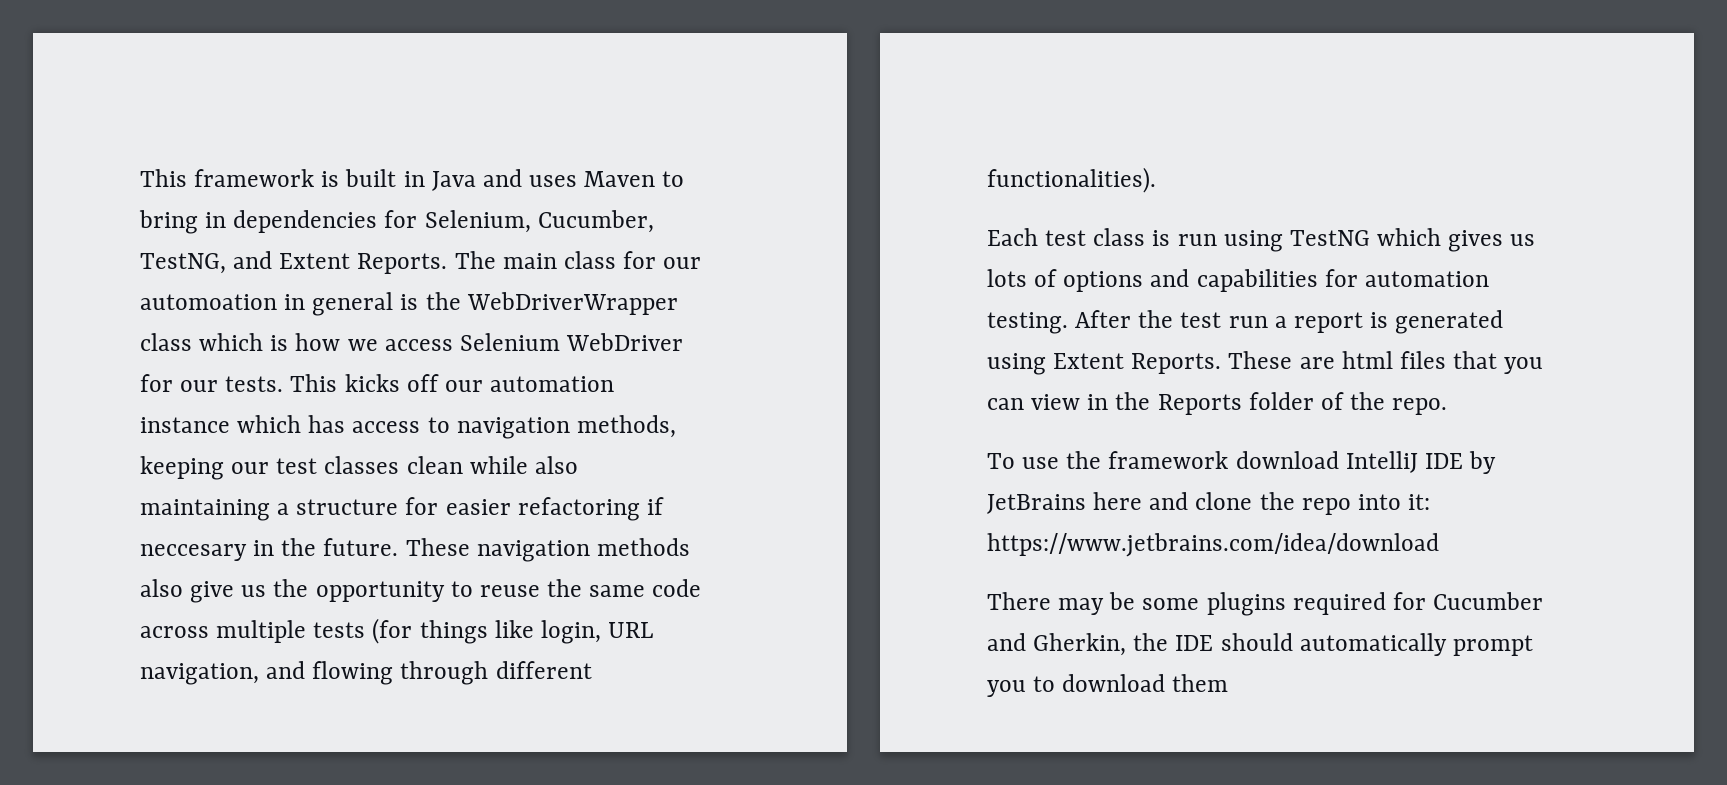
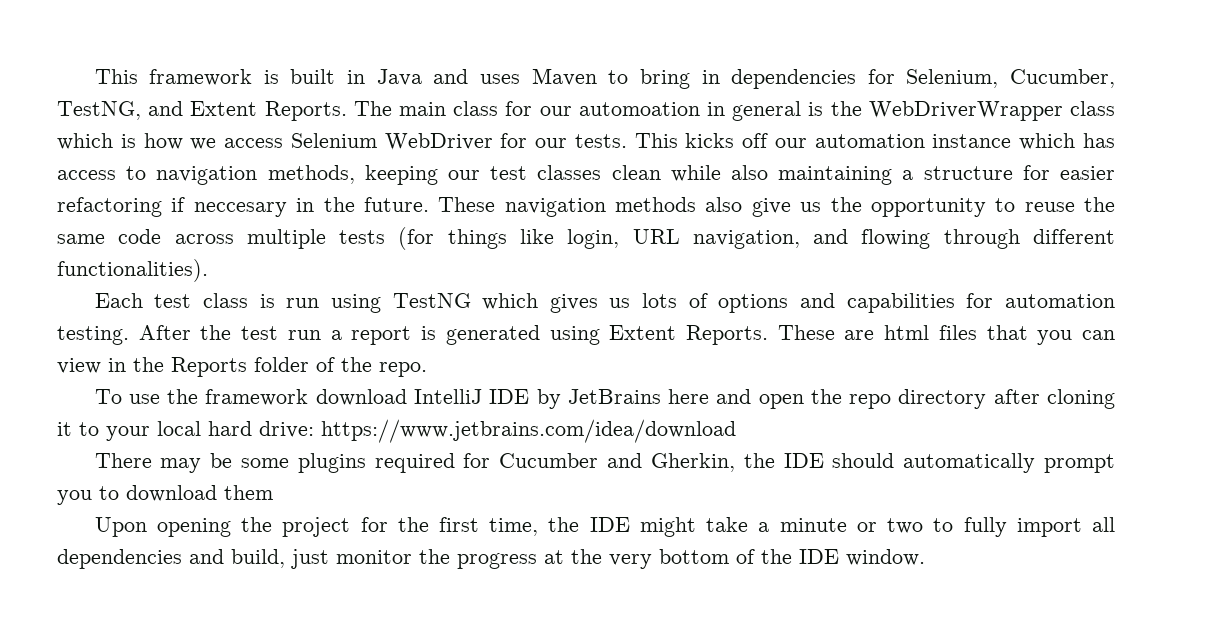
[1195,492,1253,510] clone -> [758,394,804,409] open
[1357,494,1431,510] into it: -> [898,389,1115,409] [57,421,314,441] directory after cloning it to your local hard drive:
(1229, 683) none -> [94,517,1115,537] [57,549,925,569] // Upon opening the project for the first time, the IDE might take a minute or two to fully import all dependencies and build, just monitor the progress at the very bottom of the IDE window.

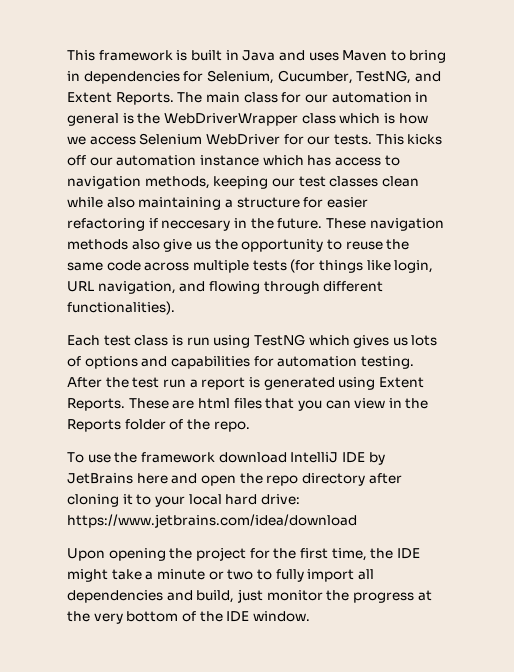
[578,102,700,116] automoation -> [331,92,412,103] automation
[94,453,1116,473] [57,485,273,505] // There may be some plugins required for Cucumber and Gherkin, the IDE should automatically prompt you to download them -> (357, 521) none

